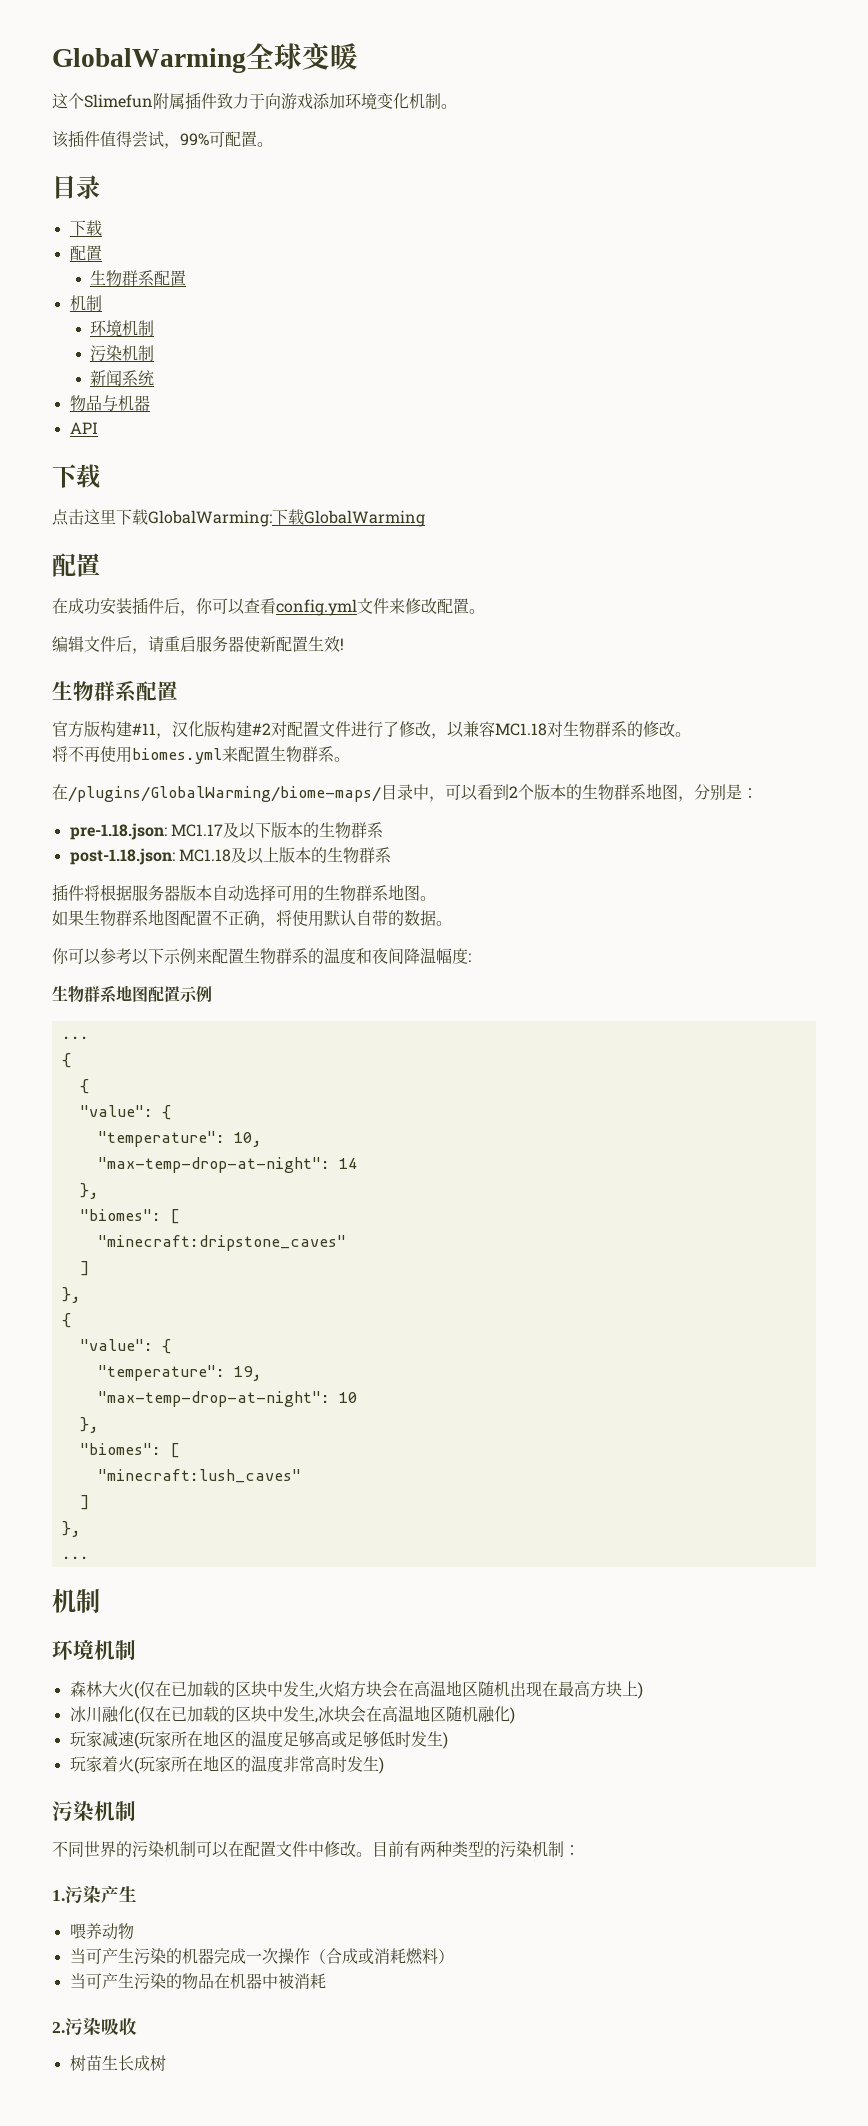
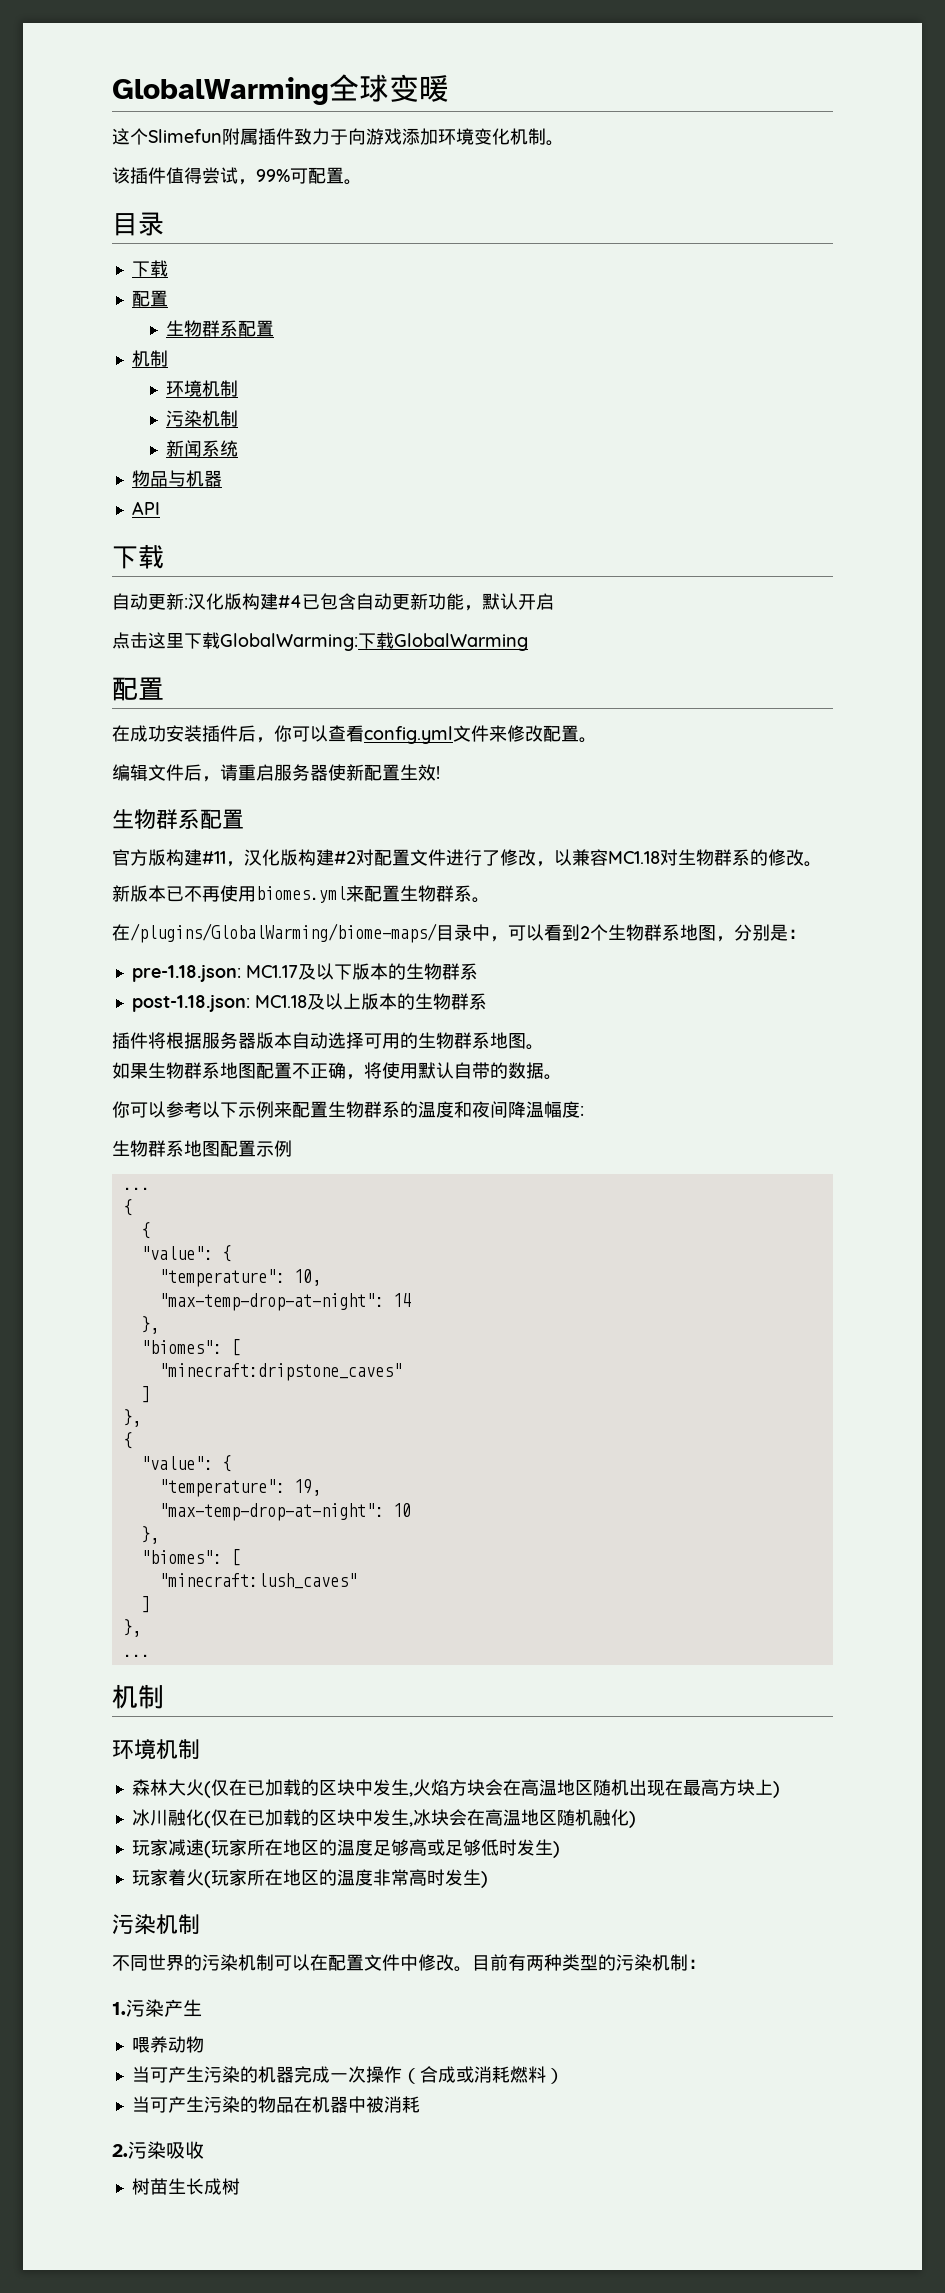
(101, 476) none -> [112,593,554,611] // 自动更新:汉化版构建#4已包含自动更新功能，默认开启
[52,746,68,762] 将 -> [112,885,184,902] 新版本已
[534,784,582,800] 版本的 -> (608, 932) none

